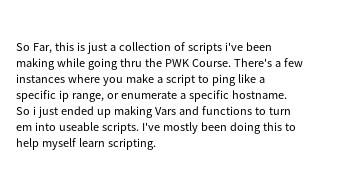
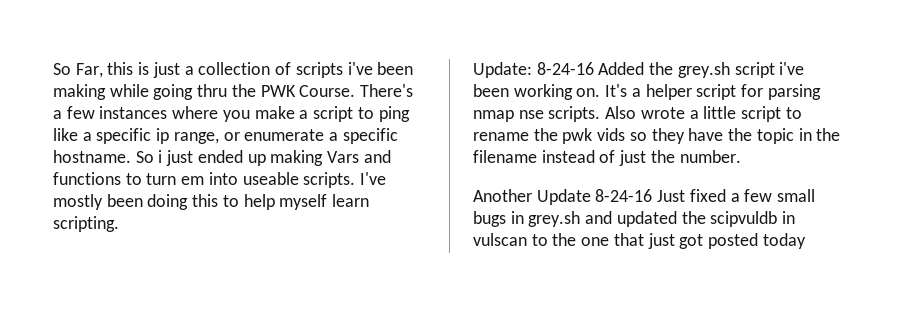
(156, 144) none -> [473,62,805,78] [473,84,821,100] [473,106,802,122] [473,128,841,144] [473,150,741,166] [473,189,816,205] [473,211,796,227] [473,233,806,249] // Update: 8-24-16 Added the grey.sh script i've been working on. It's a helper script for parsing nmap nse scripts. Also wrote a little script to rename the pwk vids so they have the topic in the filename instead of just the number. // Another Update 8-24-16 Just fixed a few small bugs in grey.sh and updated the scipvuldb in vulscan to the one that just got posted today

